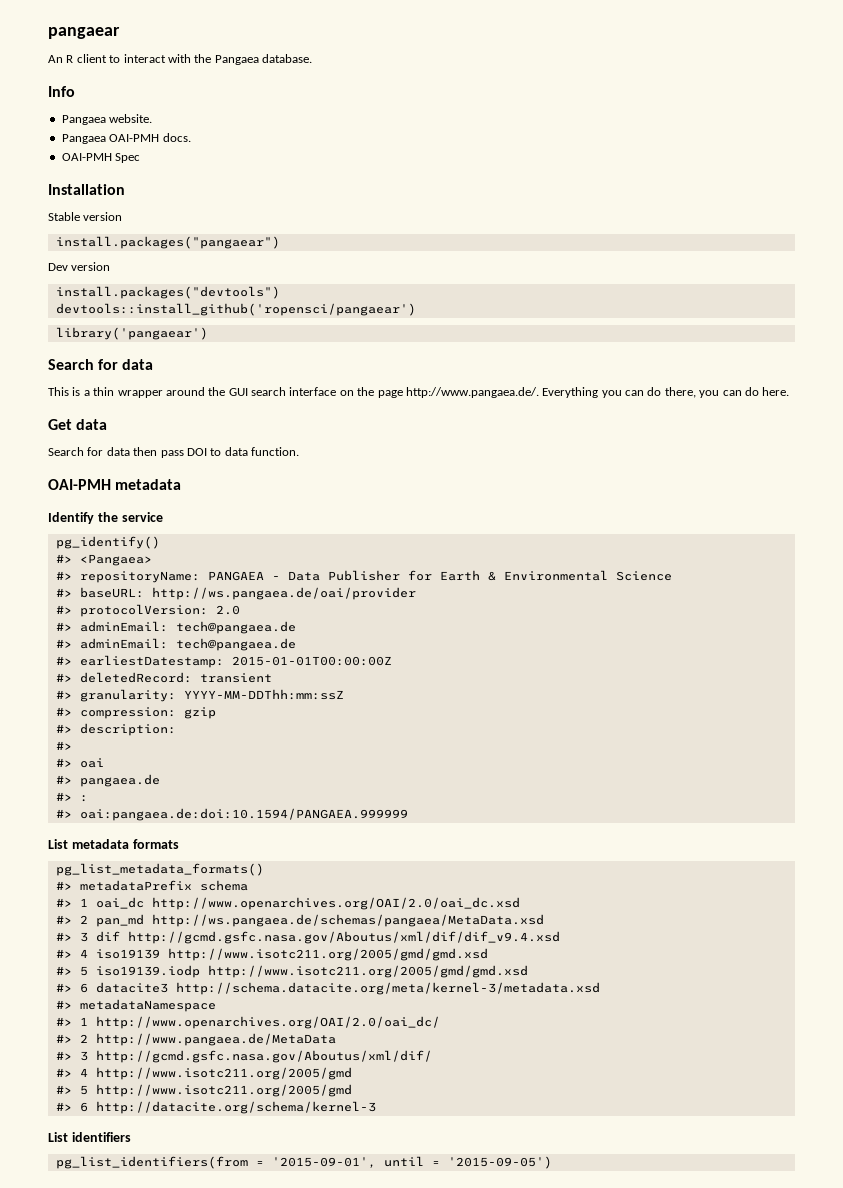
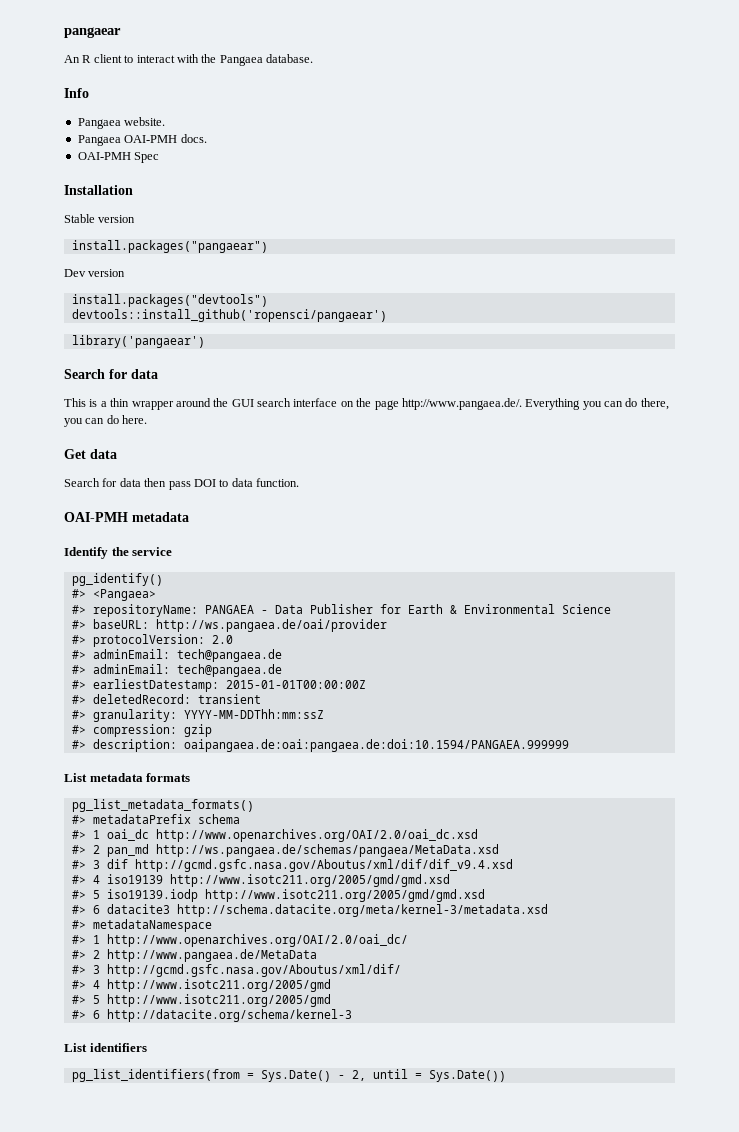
[55,741,72,750] [55,758,104,768] [55,774,160,787] [55,792,88,802] [55,808,408,821] // #> // #> oai // #> pangaea.de // #> : // #> oai:pangaea.de:doi:10.1594/PANGAEA.999999 -> [183,739,569,752] oaipangaea.de:oai:pangaea.de:doi:10.1594/PANGAEA.999999
[271,1157,376,1168] '2015-09-01', -> [260,1070,366,1082] Sys.Date() - 2,
[447,1156,552,1169] '2015-09-05') -> [428,1070,506,1082] Sys.Date())

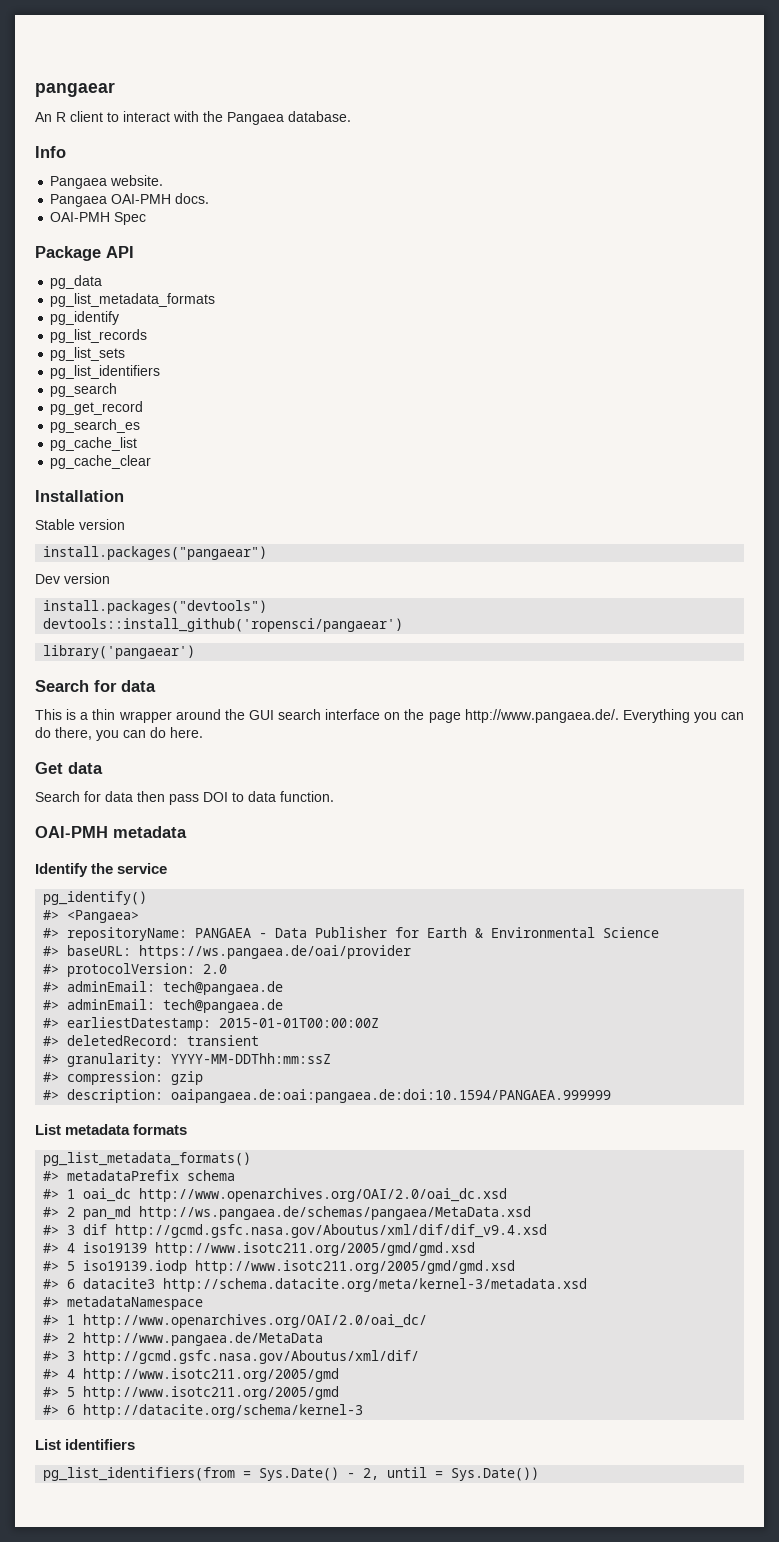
(160, 157) none -> [35,246,134,261] [50,275,103,289] [50,293,216,307] [50,311,120,325] [50,329,148,343] [50,347,126,361] [50,365,161,379] [50,383,118,397] [50,401,144,415] [50,419,141,433] [50,437,138,451] [50,455,152,469] // Package API // pg_data // pg_list_metadata_formats // pg_identify // pg_list_records // pg_list_sets // pg_list_identifiers // pg_search // pg_get_record // pg_search_es // pg_cache_list // pg_cache_clear
[155,619,387,632] http://ws.pangaea.de/oai/provider -> [139,945,412,959] https://ws.pangaea.de/oai/provider

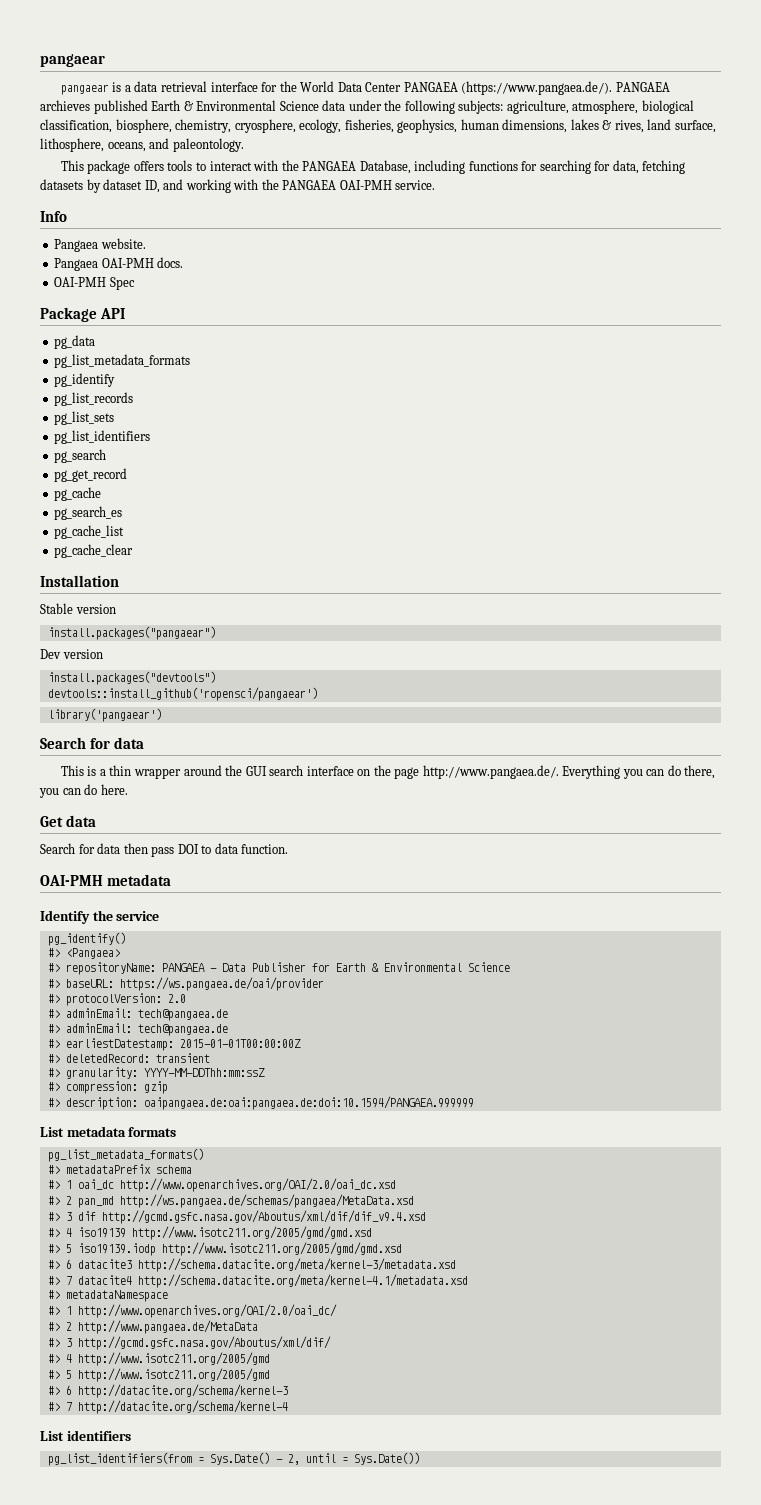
[35,111,351,125] An R client to interact with the Pangaea database. -> [60,81,670,95] [40,100,694,114] [40,119,716,133] [40,138,244,152] [60,160,686,174] [40,179,436,193] pangaear is a data retrieval interface for the World Data Center PANGAEA (https://www.pangaea.de/). PANGAEA archieves published Earth & Environmental Science data under the following subjects: agriculture, atmosphere, biological classification, biosphere, chemistry, cryosphere, ecology, fisheries, geophysics, human dimensions, lakes & rives, land surface, lithosphere, oceans, and paleontology. // This package offers tools to interact with the PANGAEA Database, including functions for searching for data, fetching datasets by dataset ID, and working with the PANGAEA OAI-PMH service.
(144, 408) none -> [54,487,102,501] // pg_cache
(588, 1285) none -> [47,1274,468,1288] // #> 7 datacite4 http://schema.datacite.org/meta/kernel-4.1/metadata.xsd
(364, 1411) none -> [47,1400,288,1414] // #> 7 http://datacite.org/schema/kernel-4

